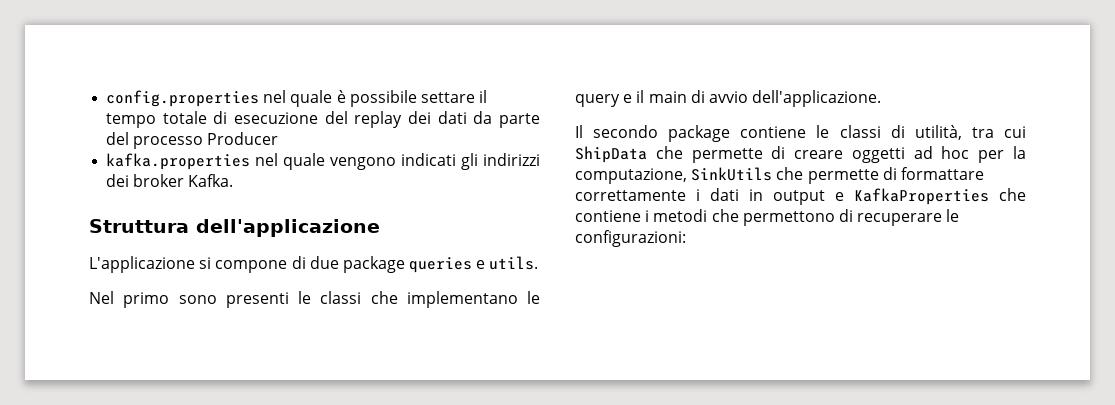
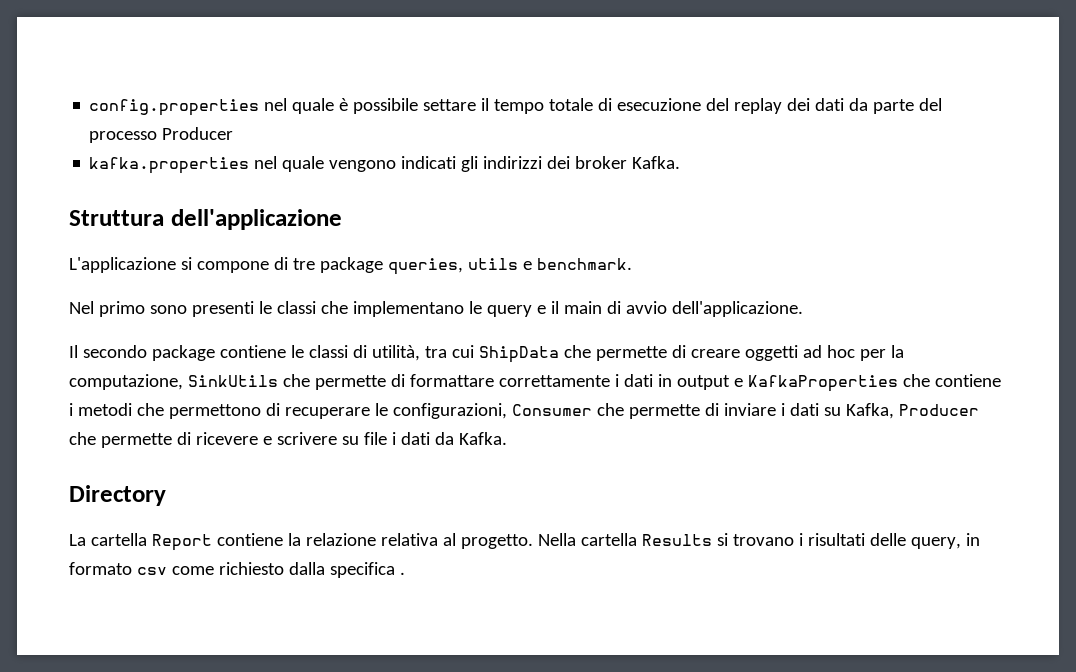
[309,256,539,273] due package queries e utils. -> [292,257,632,275] tre package queries, utils e benchmark.
[575,230,686,247] configurazioni: -> [392,403,979,419] [69,432,507,448] [69,485,166,506] [69,533,980,551] [69,562,405,578] configurazioni, Consumer che permette di inviare i dati su Kafka, Producer che permette di ricevere e scrivere su file i dati da Kafka. // Directory // La cartella Report contiene la relazione relativa al progetto. Nella cartella Results si trovano i risultati delle query, in formato csv come richiesto dalla specifica .

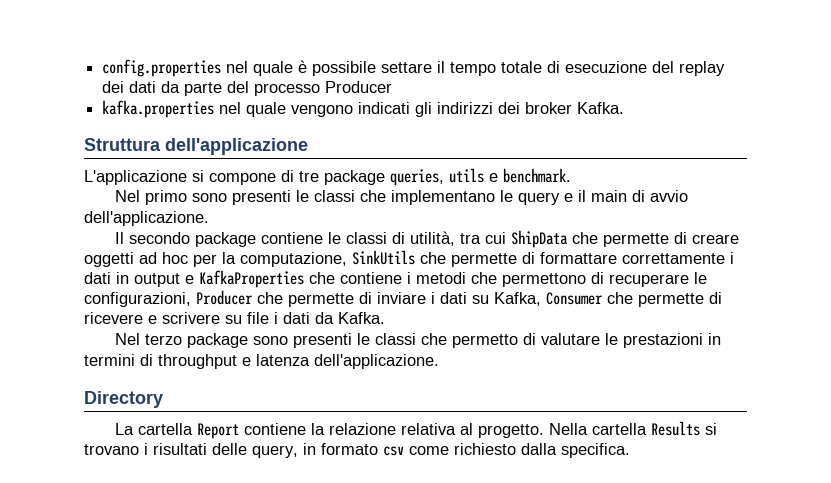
[511,404,592,416] Consumer -> [196,290,253,305] Producer
[898,404,979,416] Producer -> [546,292,603,305] Consumer
(507, 438) none -> [114,333,721,348] [84,354,439,369] // Nel terzo package sono presenti le classi che permetto di valutare le prestazioni in termini di throughput e latenza dell'applicazione.
[329,562,405,578] specifica . -> [561,443,630,458] specifica.

